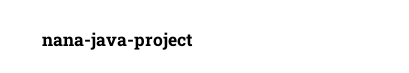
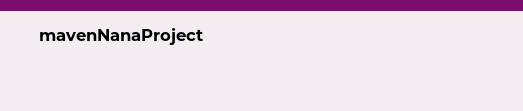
[42,32,193,50] nana-java-project -> [39,28,203,45] mavenNanaProject

